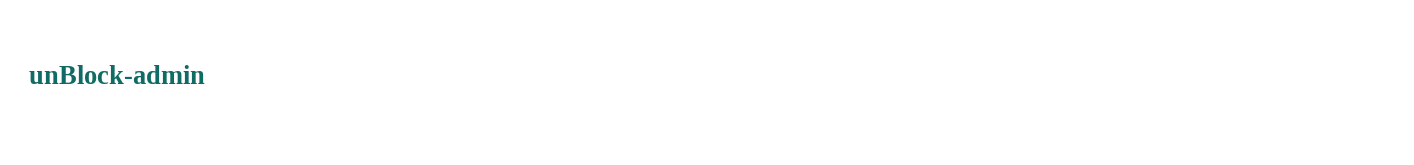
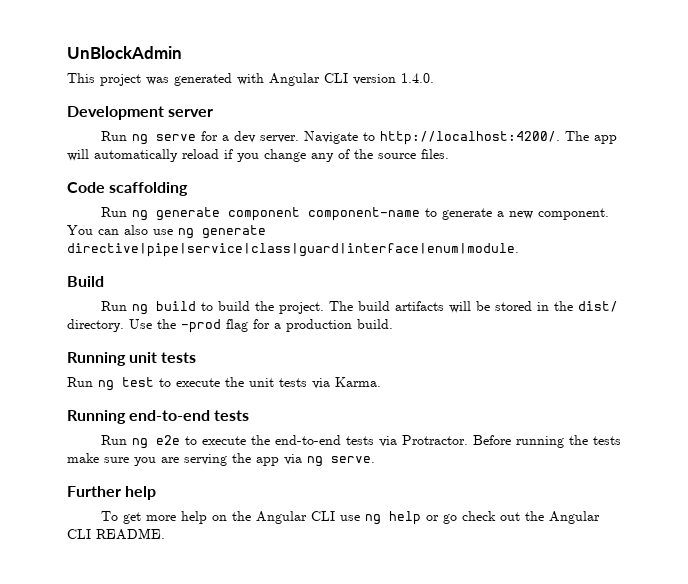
[29,65,205,84] unBlock-admin -> [67,46,182,59] [67,73,434,86] [67,106,214,120] [100,131,617,145] [67,149,449,162] [67,182,189,196] [100,207,609,221] [67,225,266,239] [67,243,519,257] [67,276,104,287] [100,301,618,315] [67,319,393,333] [67,352,197,366] [67,377,381,391] [67,410,250,424] [100,435,621,449] [67,453,375,467] [67,486,157,500] [100,511,600,525] [67,528,165,540] UnBlockAdmin // This project was generated with Angular CLI version 1.4.0. // Development server // Run ng serve for a dev server. Navigate to http://localhost:4200/. The app will automatically reload if you change any of the source files. // Code scaffolding // Run ng generate component component-name to generate a new component. You can also use ng generate directive|pipe|service|class|guard|interface|enum|module. // Build // Run ng build to build the project. The build artifacts will be stored in the dist/ directory. Use the -prod flag for a production build. // Running unit tests // Run ng test to execute the unit tests via Karma. // Running end-to-end tests // Run ng e2e to execute the end-to-end tests via Protractor. Before running the tests make sure you are serving the app via ng serve. // Further help // To get more help on the Angular CLI use ng help or go check out the Angular CLI README.

